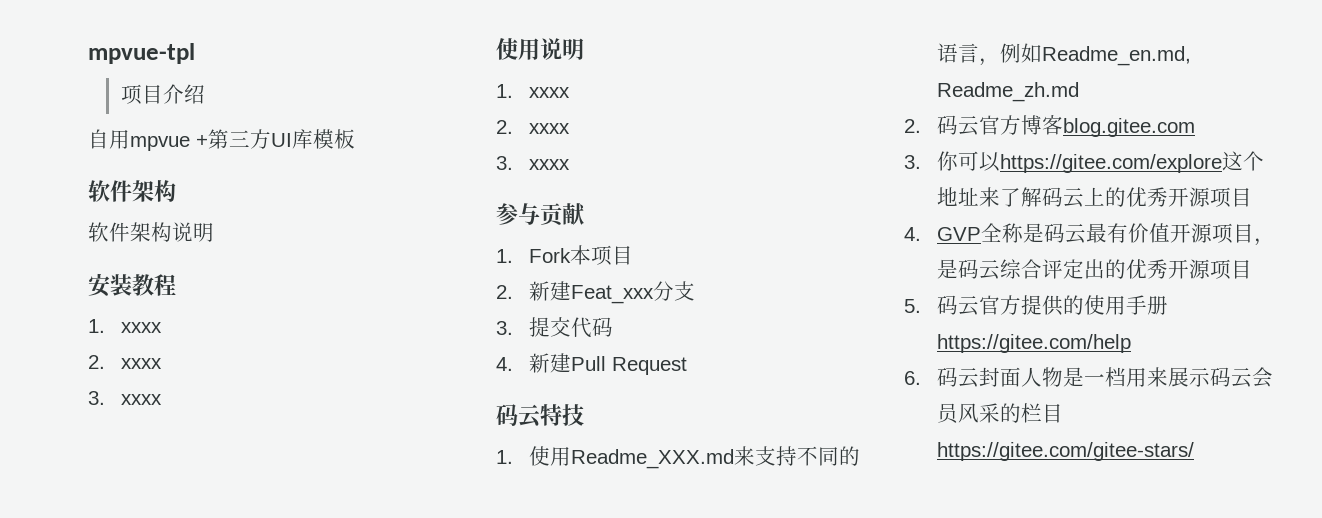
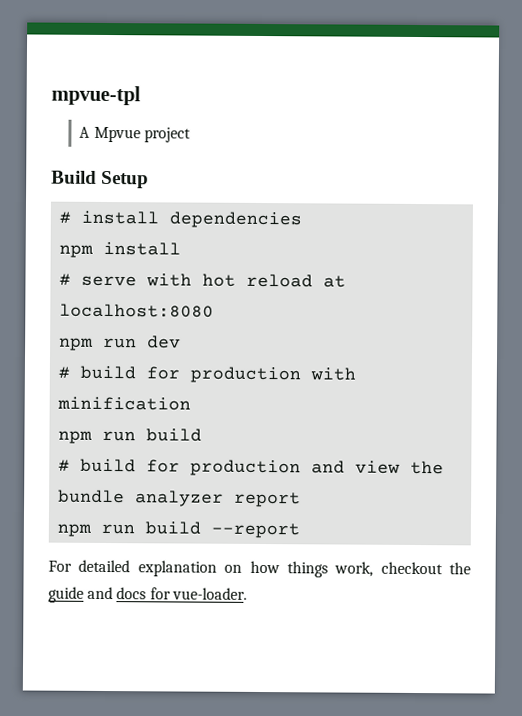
[120,84,205,105] [88,129,355,151] [88,180,176,202] [88,222,214,242] [88,273,176,297] [88,319,162,333] [88,355,162,369] [88,391,162,405] [496,38,584,60] [496,84,570,98] [496,120,570,134] [496,156,570,170] [496,203,586,227] [496,245,633,266] [496,281,695,304] [496,317,613,338] [496,353,687,375] [496,404,584,428] [496,446,860,469] [936,43,1191,66] [936,82,1079,102] [904,115,1195,137] [904,151,1264,173] [936,187,1252,208] [904,223,1275,246] [936,259,1252,280] [904,295,1168,316] [936,334,1131,353] [904,367,1273,388] [936,403,1063,424] [936,442,1194,461] 项目介绍 // 自用mpvue +第三方UI库模板 // 软件架构 // 软件架构说明 // 安装教程 // 1. xxxx // 2. xxxx // 3. xxxx // 使用说明 // 1. xxxx // 2. xxxx // 3. xxxx // 参与贡献 // 1. Fork本项目 // 2.新建Feat_xxx分支 // 3.提交代码 // 4.新建Pull Request // 码云特技 // 1.使用Readme_XXX.md来支持不同的语言，例如Readme_en.md, Readme_zh.md // 2.码云官方博客blog.gitee.com // 3.你可以https://gitee.com/explore这个地址来了解码云上的优秀开源项目 // 4. GVP全称是码云最有价值开源项目，是码云综合评定出的优秀开源项目 // 5.码云官方提供的使用手册https://gitee.com/help // 6.码云封面人物是一档用来展示码云会员风采的栏目https://gitee.com/gitee-stars/ -> [79,126,191,143] [51,170,150,189] [59,210,303,229] [59,241,182,258] [59,273,347,288] [59,303,215,318] [59,335,182,351] [58,365,357,384] [57,396,192,411] [58,428,203,444] [58,458,445,477] [58,489,302,508] [57,521,301,539] [48,559,471,578] [48,586,247,603] A Mpvue project // Build Setup // # install dependencies // npm install // # serve with hot reload at localhost:8080 // npm run dev // # build for production with minification // npm run build // # build for production and view the bundle analyzer report // npm run build --report // For detailed explanation on how things work, checkout the guide and docs for vue-loader.

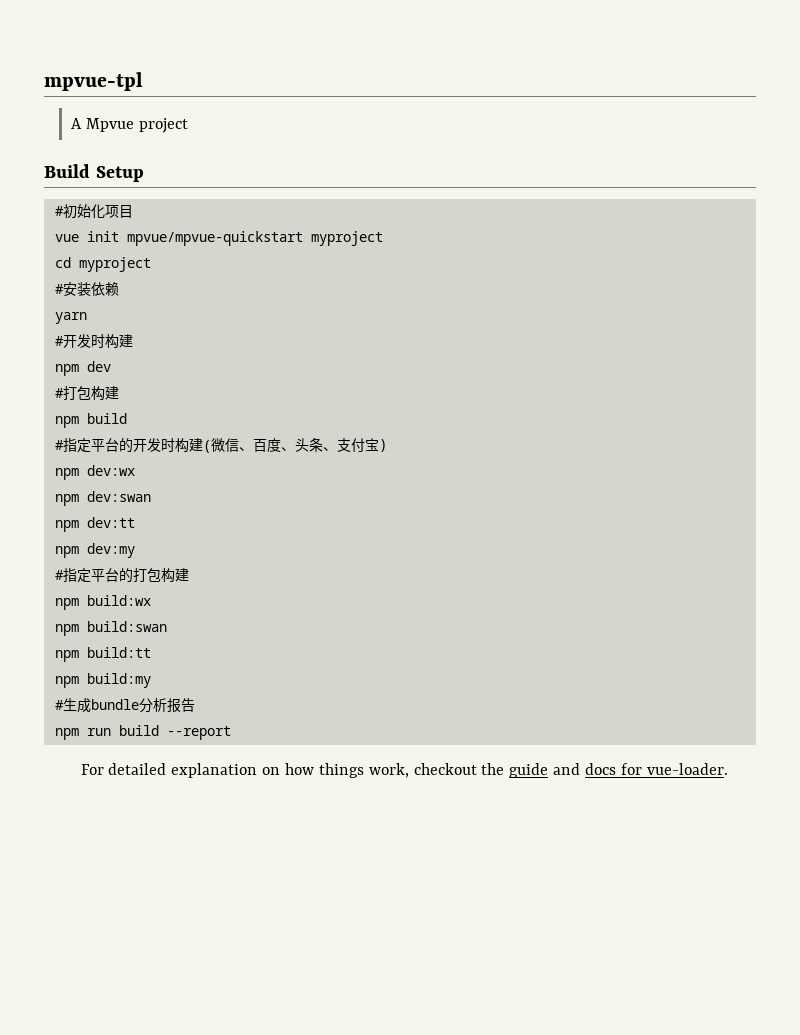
[81,210,303,229] [59,241,182,258] [59,273,347,288] [59,303,215,318] [59,335,182,351] [58,365,357,384] [57,396,192,411] [58,430,137,444] install dependencies // npm install // # serve with hot reload at localhost:8080 // npm run dev // # build for production with minification // npm run -> [62,204,133,219] [54,231,383,246] [54,257,151,272] [54,282,119,296] [54,312,87,324] [54,334,133,349] [54,361,111,376] [54,385,119,401] [54,416,79,428] 初始化项目 // vue init mpvue/mpvue-quickstart myproject // cd myproject // #安装依赖 // yarn // #开发时构建 // npm dev // #打包构建 // npm
[80,458,445,477] [58,489,302,508] build for production and view the bundle analyzer report -> [62,437,387,453] [54,465,135,480] [54,491,151,506] [54,517,135,532] [54,543,135,558] [54,567,189,583] [54,595,151,610] [54,621,167,636] [54,647,151,662] [54,673,151,688] [54,698,195,713] 指定平台的开发时构建(微信、百度、头条、支付宝) // npm dev:wx // npm dev:swan // npm dev:tt // npm dev:my // #指定平台的打包构建 // npm build:wx // npm build:swan // npm build:tt // npm build:my // #生成bundle分析报告

